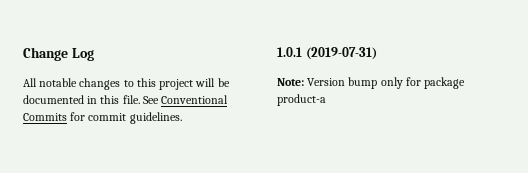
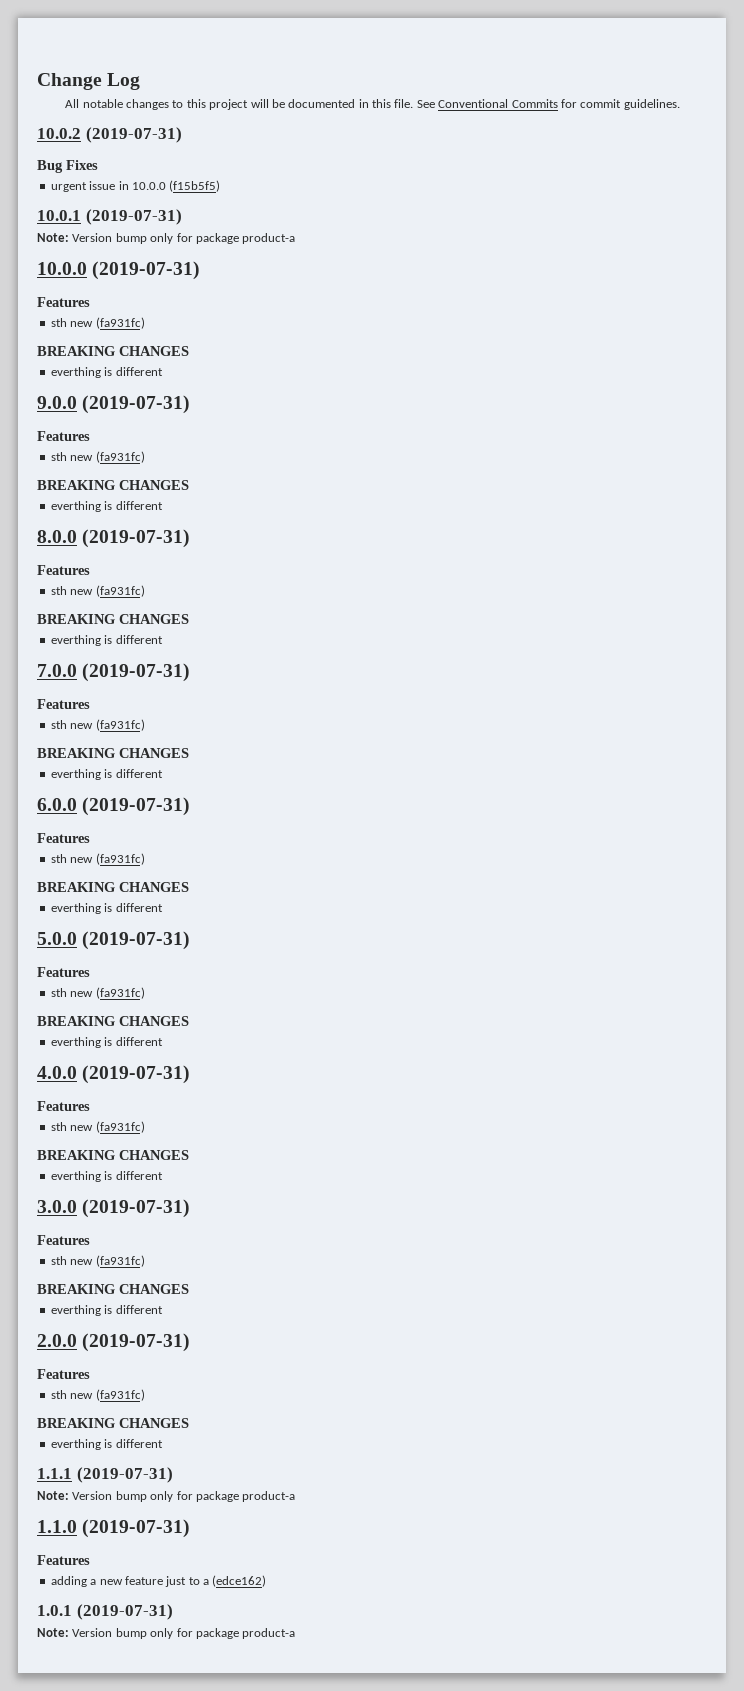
(182, 118) none -> [37,127,182,143] [37,160,98,173] [50,180,221,192] [37,209,182,225] [37,233,296,244] [37,261,201,280] [37,297,90,307] [50,317,145,329] [37,346,189,356] [50,367,163,378] [37,395,191,414] [37,431,90,441] [50,451,145,463] [37,480,189,490] [50,501,163,512] [37,529,191,548] [37,565,90,575] [50,585,145,597] [37,614,189,624] [50,635,163,646] [37,663,191,682] [37,699,90,709] [50,719,145,731] [37,748,189,758] [50,769,163,780] [37,797,191,816] [37,833,90,843] [50,853,145,865] [37,882,189,892] [50,903,163,914] [37,931,191,950] [37,967,90,977] [50,987,145,999] [37,1016,189,1026] [50,1037,163,1048] [37,1065,191,1084] [37,1101,90,1111] [50,1121,145,1133] [37,1150,189,1160] [50,1171,163,1182] [37,1199,191,1218] [37,1235,90,1245] [50,1255,145,1267] [37,1284,189,1294] [50,1305,163,1316] [37,1333,191,1352] [37,1369,90,1379] [50,1389,145,1401] [37,1418,189,1428] [50,1439,163,1450] [37,1467,173,1483] [37,1491,296,1502] [37,1519,191,1538] [37,1555,90,1565] [50,1575,267,1587] // 10.0.2 (2019-07-31) // Bug Fixes // urgent issue in 10.0.0 (f15b5f5) // 10.0.1 (2019-07-31) // Note: Version bump only for package product-a // 10.0.0 (2019-07-31) // Features // sth new (fa931fc) // BREAKING CHANGES // everthing is different // 9.0.0 (2019-07-31) // Features // sth new (fa931fc) // BREAKING CHANGES // everthing is different // 8.0.0 (2019-07-31) // Features // sth new (fa931fc) // BREAKING CHANGES // everthing is different // 7.0.0 (2019-07-31) // Features // sth new (fa931fc) // BREAKING CHANGES // everthing is different // 6.0.0 (2019-07-31) // Features // sth new (fa931fc) // BREAKING CHANGES // everthing is different // 5.0.0 (2019-07-31) // Features // sth new (fa931fc) // BREAKING CHANGES // everthing is different // 4.0.0 (2019-07-31) // Features // sth new (fa931fc) // BREAKING CHANGES // everthing is different // 3.0.0 (2019-07-31) // Features // sth new (fa931fc) // BREAKING CHANGES // everthing is different // 2.0.0 (2019-07-31) // Features // sth new (fa931fc) // BREAKING CHANGES // everthing is different // 1.1.1 (2019-07-31) // Note: Version bump only for package product-a // 1.1.0 (2019-07-31) // Features // adding a new feature just to a (edce162)

